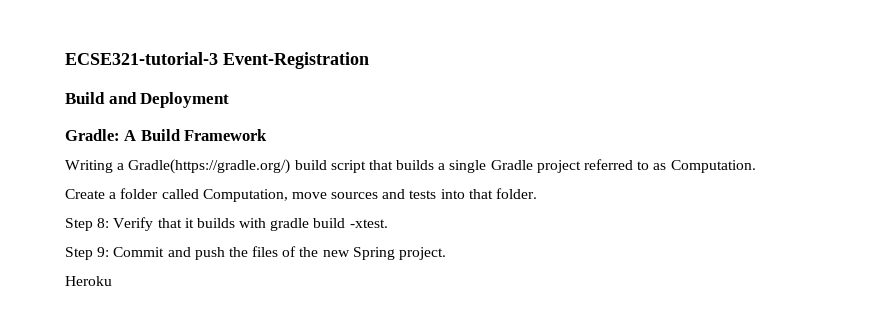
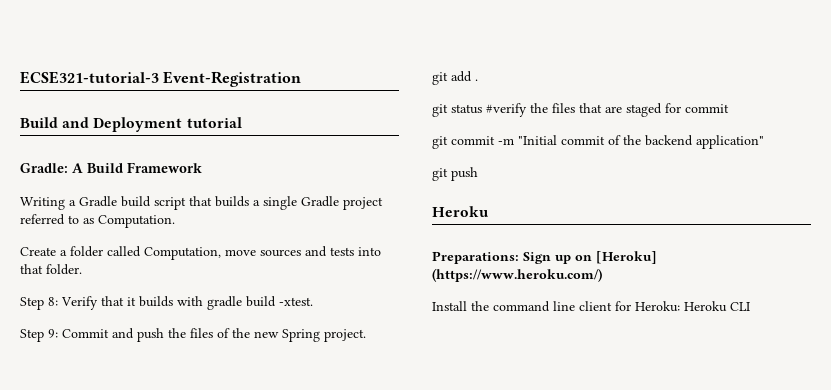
(230, 100) none -> [186,117,242,128] tutorial
[128,159,291,174] Gradle(https://gradle.org/) -> [79,196,117,207] Gradle
[65,276,112,286] Heroku -> [432,71,478,85] [432,103,729,117] [432,135,764,149] [432,167,478,181] [432,206,488,217] [432,251,657,264] [432,268,602,282] [432,301,750,312] git add . // git status #verify the files that are staged for commit // git commit -m "Initial commit of the backend application" // git push // Heroku // Preparations: Sign up on [Heroku] (https://www.heroku.com/) // Install the command line client for Heroku: Heroku CLI

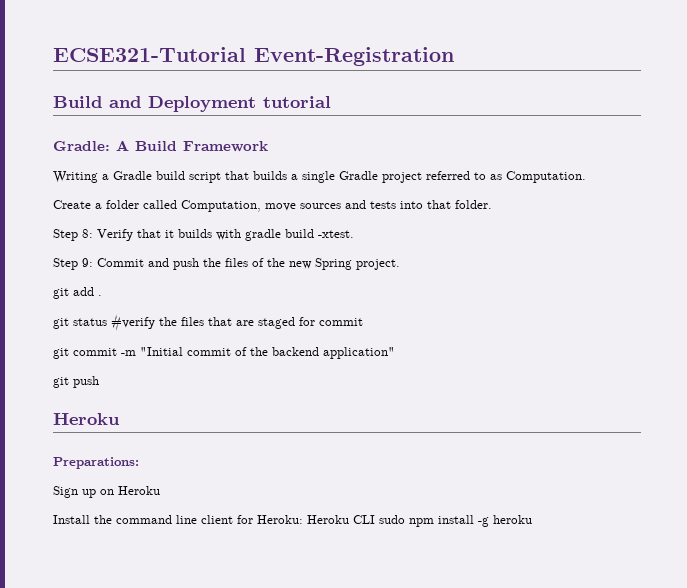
[20,71,159,84] ECSE321-tutorial-3 -> [53,47,246,62] ECSE321-Tutorial
(519, 257) none -> (139, 463) //
[596,251,657,264] [432,268,602,282] [Heroku] (https://www.heroku.com/) -> [118,486,160,495] Heroku
(750, 306) none -> [379,515,532,527] sudo npm install -g heroku

